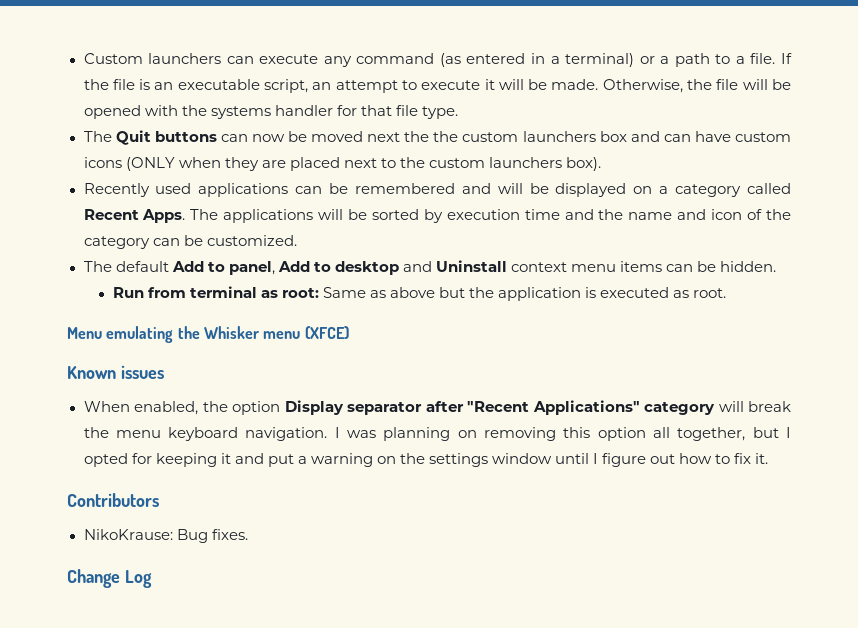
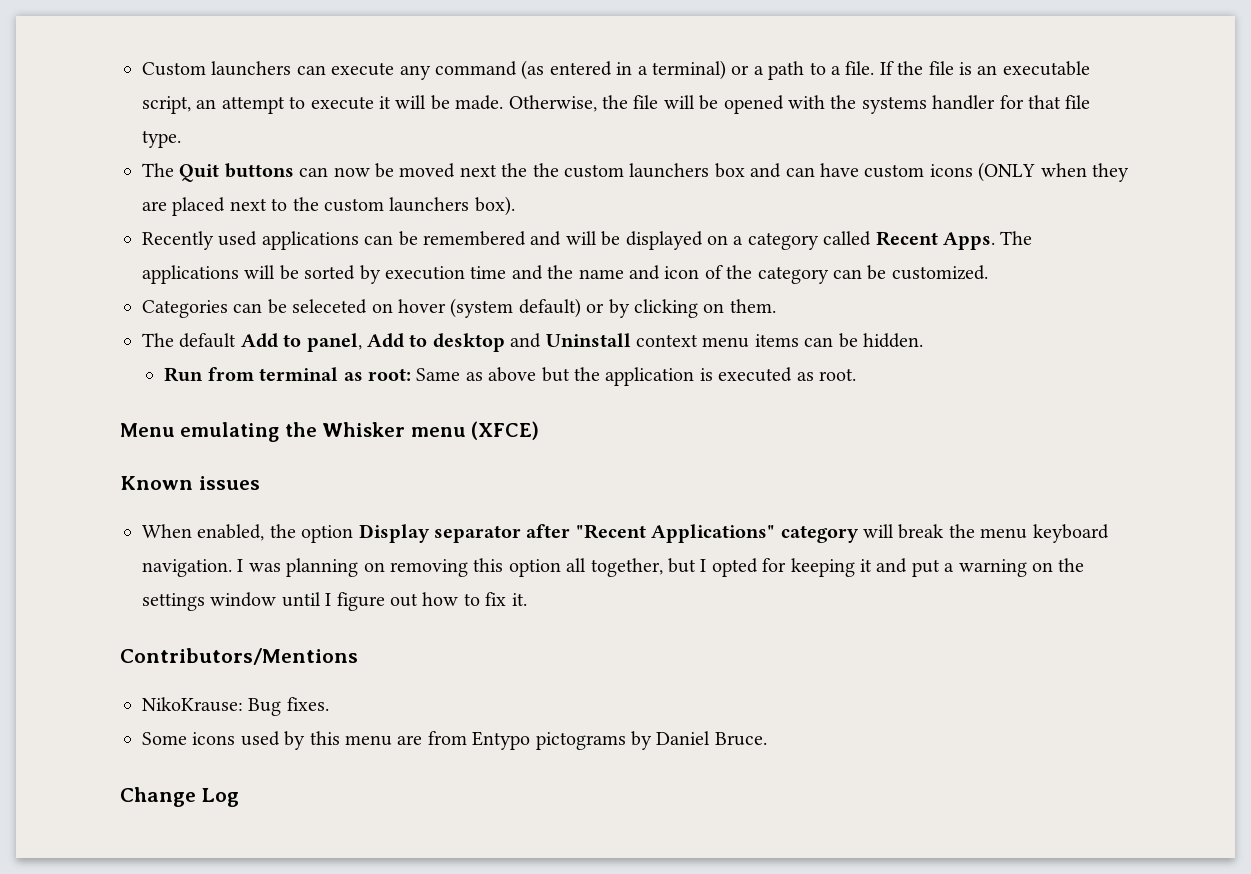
(297, 240) none -> [142,298,776,318] // Categories can be seleceted on hover (system default) or by clicking on them.
[67,493,159,507] Contributors -> [120,648,358,665] Contributors/Mentions
(248, 534) none -> [142,731,767,750] // Some icons used by this menu are from Entypo pictograms by Daniel Bruce.

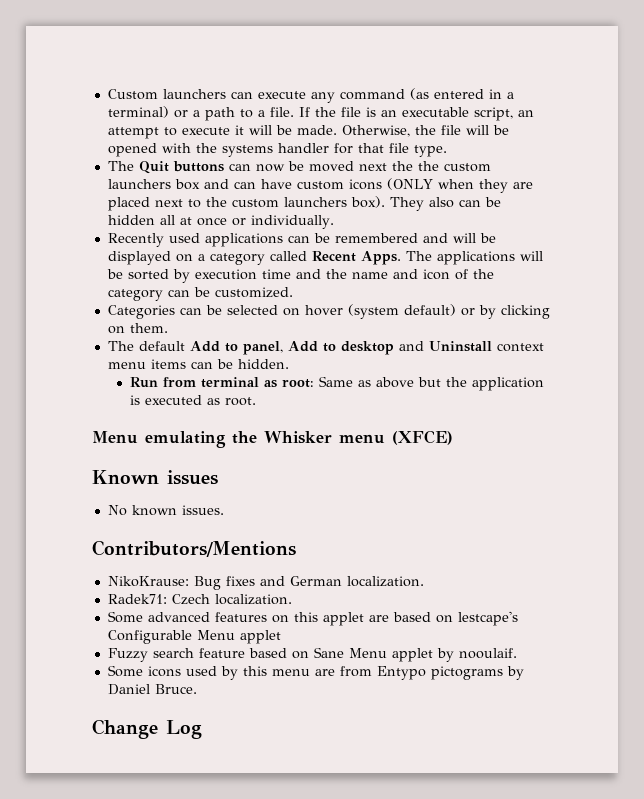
(515, 206) none -> [389,197,501,211] [107,215,334,229] They also can be hidden all at once or individually.
[292,299,368,314] seleceted -> [226,305,278,315] selected
[142,524,1109,543] [142,558,1085,577] [142,592,527,611] [120,648,358,665] [142,697,329,716] When enabled, the option Display separator after "Recent Applications" category will break the menu keyboard navigation. I was planning on removing this option all together, but I opted for keeping it and put a warning on the settings window until I figure out how to fix it. // Contributors/Mentions // NikoKrause: Bug fixes. -> [107,505,224,516] [92,540,296,557] [107,576,424,590] [107,594,292,605] [107,611,518,626] [107,630,281,644] [107,647,517,662] No known issues. // Contributors/Mentions // NikoKrause: Bug fixes and German localization. // Radek71: Czech localization. // Some advanced features on this applet are based on lestcape's Configurable Menu applet // Fuzzy search feature based on Sane Menu applet by nooulaif.

